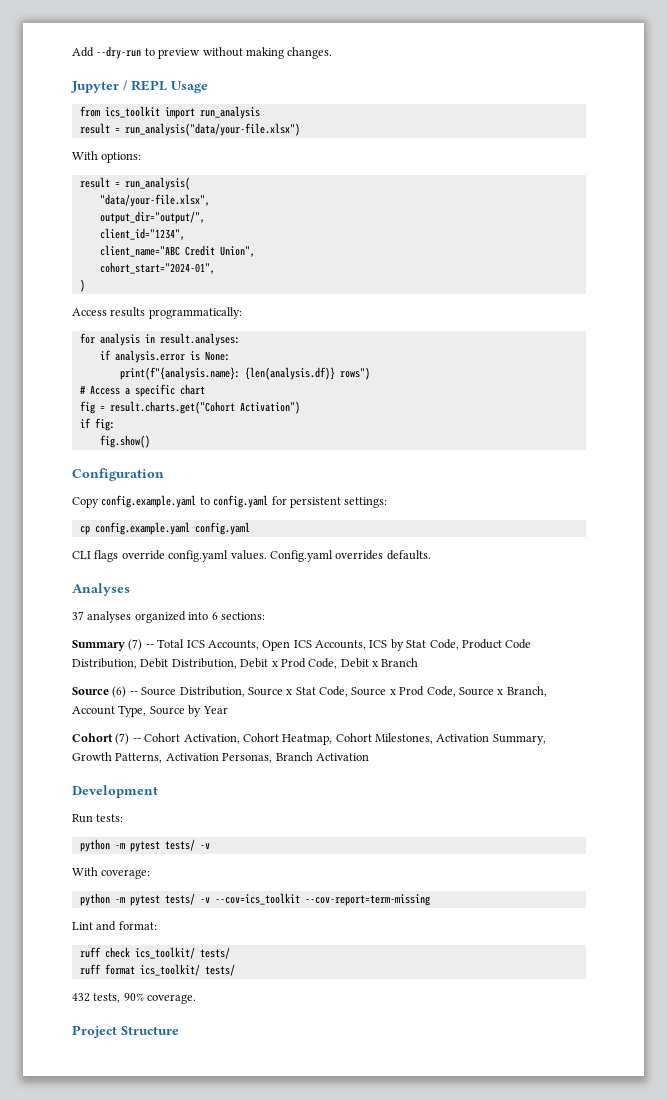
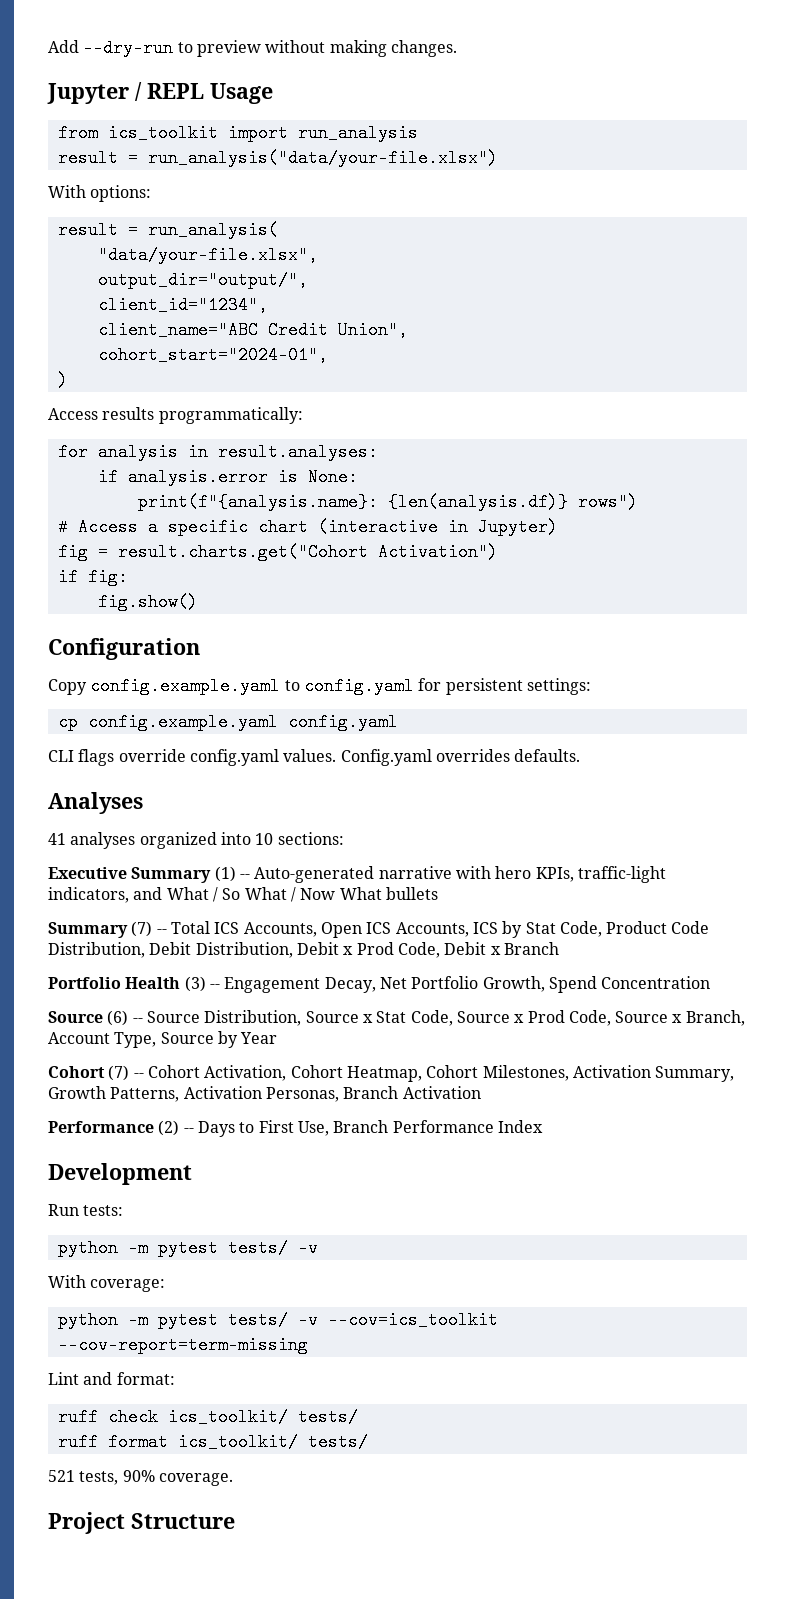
(205, 389) none -> [317,518,558,536] (interactive in Jupyter)
[72,611,84,620] 37 -> [48,833,66,845] 41
[211,612,218,620] 6 -> [255,833,274,845] 10
(265, 616) none -> [48,866,666,883] [48,887,438,903] // Executive Summary (1) -- Auto-generated narrative with hero KPIs, traffic-light indicators, and What / So What / Now What bullets
(419, 662) none -> [48,976,711,993] // Portfolio Health (3) -- Engagement Decay, Net Portfolio Growth, Spend Concentration
(369, 757) none -> [48,1120,543,1137] // Performance (2) -- Days to First Use, Branch Performance Index
[72,993,90,1002] 432 -> [48,1470,75,1482] 521

